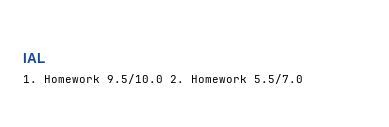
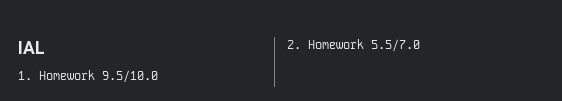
(163, 79) none -> (158, 76) //

